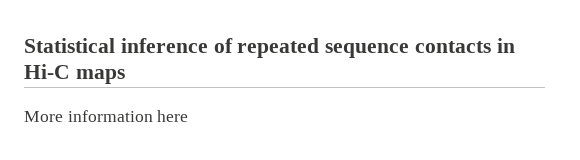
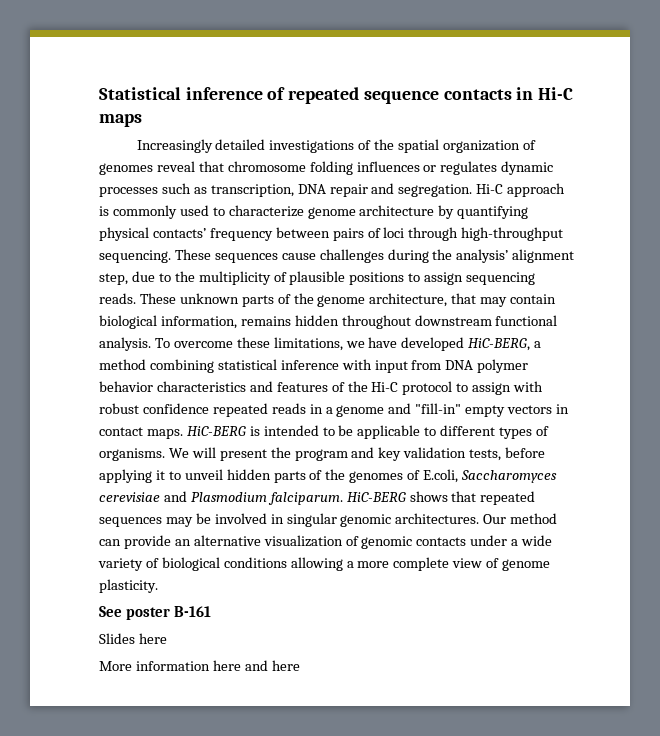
(125, 76) none -> [136,139,536,153] [99,161,554,175] [99,183,566,197] [99,205,529,219] [99,227,564,241] [99,249,575,263] [99,271,536,285] [99,293,557,307] [99,315,558,329] [99,337,542,351] [99,359,529,373] [99,381,544,395] [99,403,570,417] [99,425,550,439] [99,447,546,461] [99,469,558,483] [99,491,536,505] [99,513,558,527] [99,535,553,549] [98,557,551,571] [99,579,158,593] [99,606,211,620] [99,633,167,644] // Increasingly detailed investigations of the spatial organization of genomes reveal that chromosome folding influences or regulates dynamic processes such as transcription, DNA repair and segregation. Hi-C approach is commonly used to characterize genome architecture by quantifying physical contacts’ frequency between pairs of loci through high-throughput sequencing. These sequences cause challenges during the analysis’ alignment step, due to the multiplicity of plausible positions to assign sequencing reads. These unknown parts of the genome architecture, that may contain biological information, remains hidden throughout downstream functional analysis. To overcome these limitations, we have developed HiC-BERG, a method combining statistical inference with input from DNA polymer behavior characteristics and features of the Hi-C protocol to assign with robust confidence repeated reads in a genome and "fill-in" empty vectors in contact maps. HiC-BERG is intended to be applicable to different types of organisms. We will present the program and key validation tests, before applying it to unveil hidden parts of the genomes of E.coli, Saccharomyces cerevisiae and Plasmodium falciparum. HiC-BERG shows that repeated sequences may be involved in singular genomic architectures. Our method can provide an alternative visualization of genomic contacts under a wide variety of biological conditions allowing a more complete view of genome plasticity. // See poster B-161 // Slides here
(189, 116) none -> [244,660,300,671] and here

